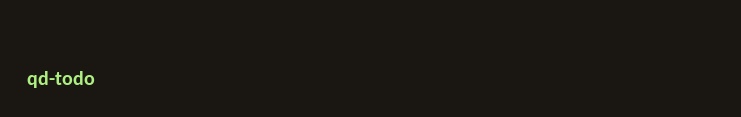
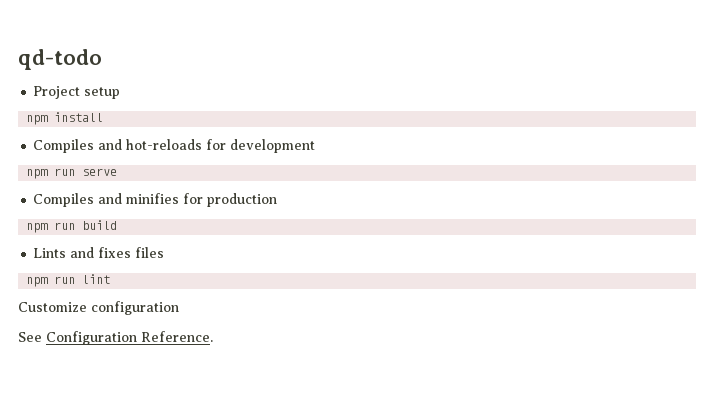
(95, 79) none -> [33,86,121,99] [26,112,104,125] [33,139,316,153] [26,168,118,179] [33,193,278,207] [26,220,118,233] [33,247,165,258] [26,274,111,287] [18,301,179,315] [18,331,213,345] // Project setup // npm install // Compiles and hot-reloads for development // npm run serve // Compiles and minifies for production // npm run build // Lints and fixes files // npm run lint // Customize configuration // See Configuration Reference.

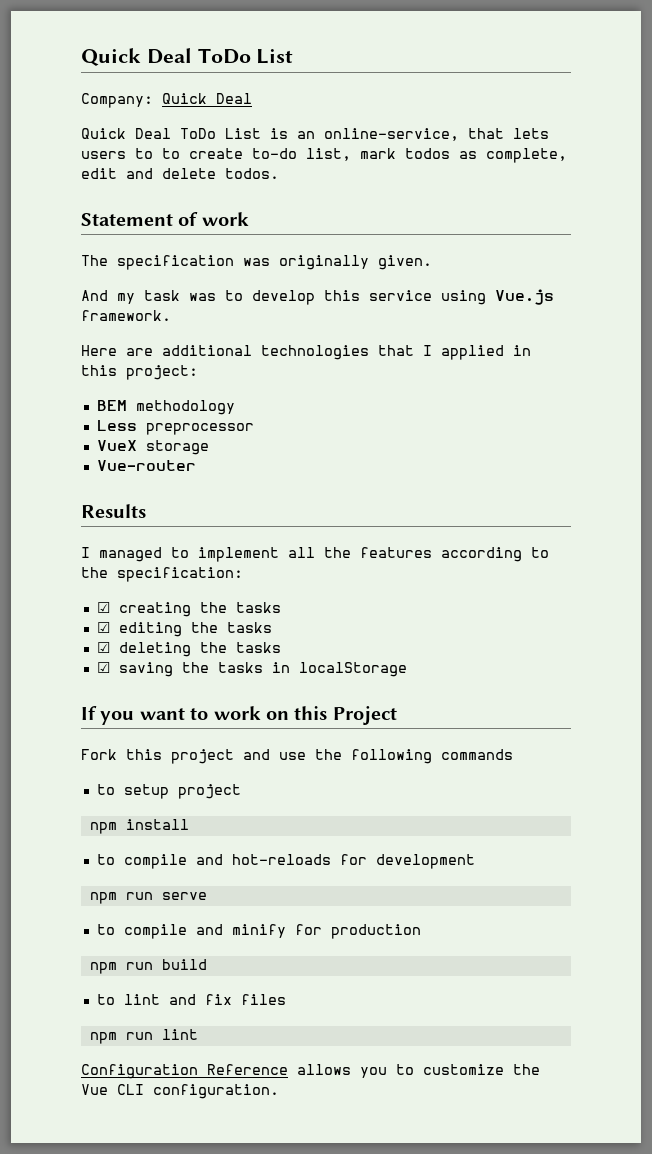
[18,49,102,70] [33,86,81,99] qd-todo // Project -> [81,48,294,66] [81,93,252,108] [81,128,549,141] [81,148,567,163] [81,168,279,179] [81,212,249,226] [81,255,432,270] [81,289,554,305] [81,310,171,321] [81,345,531,360] [81,365,198,380] [96,400,235,415] [96,420,254,435] [96,440,209,455] [96,460,196,471] [81,504,146,518] [81,547,549,562] [81,567,243,582] [96,602,281,617] [96,622,272,637] [96,642,281,657] [96,662,407,677] [81,706,397,725] [81,749,513,764] [96,784,115,795] Quick Deal ToDo List // Company: Quick Deal // Quick Deal ToDo List is an online-service, that lets users to to create to-do list, mark todos as complete, edit and delete todos. // Statement of work // The specification was originally given. // And my task was to develop this service using Vue.js framework. // Here are additional technologies that I applied in this project: // BEM methodology // Less preprocessor // VueX storage // Vue-router // Results // I managed to implement all the features according to the specification: // ☑ creating the tasks // ☑ editing the tasks // ☑ deleting the tasks // ☑ saving the tasks in localStorage // If you want to work on this Project // Fork this project and use the following commands // to
(121, 93) none -> [177,784,241,799] project
[33,139,95,153] Compiles -> [96,854,187,869] to compile
[33,193,180,207] Compiles and minifies -> [96,924,286,939] to compile and minify
[33,247,132,258] Lints and fixes -> [96,994,232,1005] to lint and fix
[18,301,179,315] [18,331,213,345] Customize configuration // See Configuration Reference. -> [81,1064,540,1079] [81,1084,279,1099] Configuration Reference allows you to customize the Vue CLI configuration.

